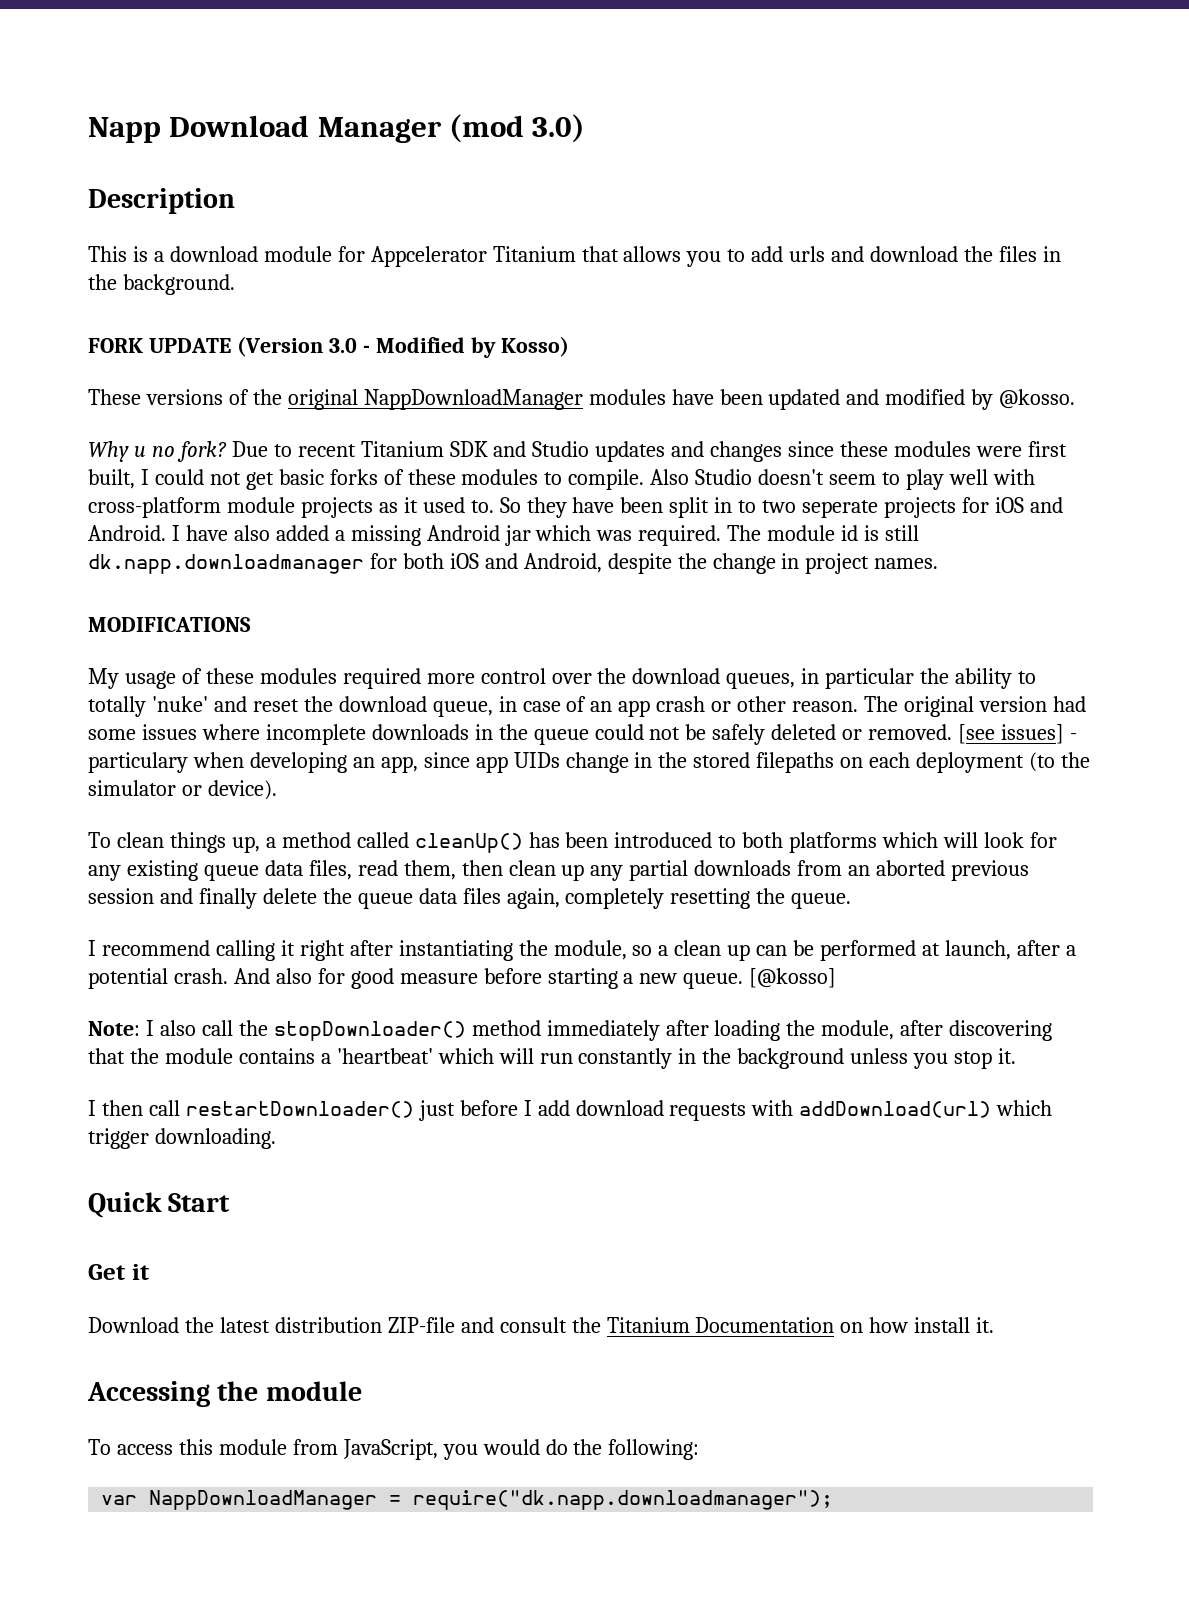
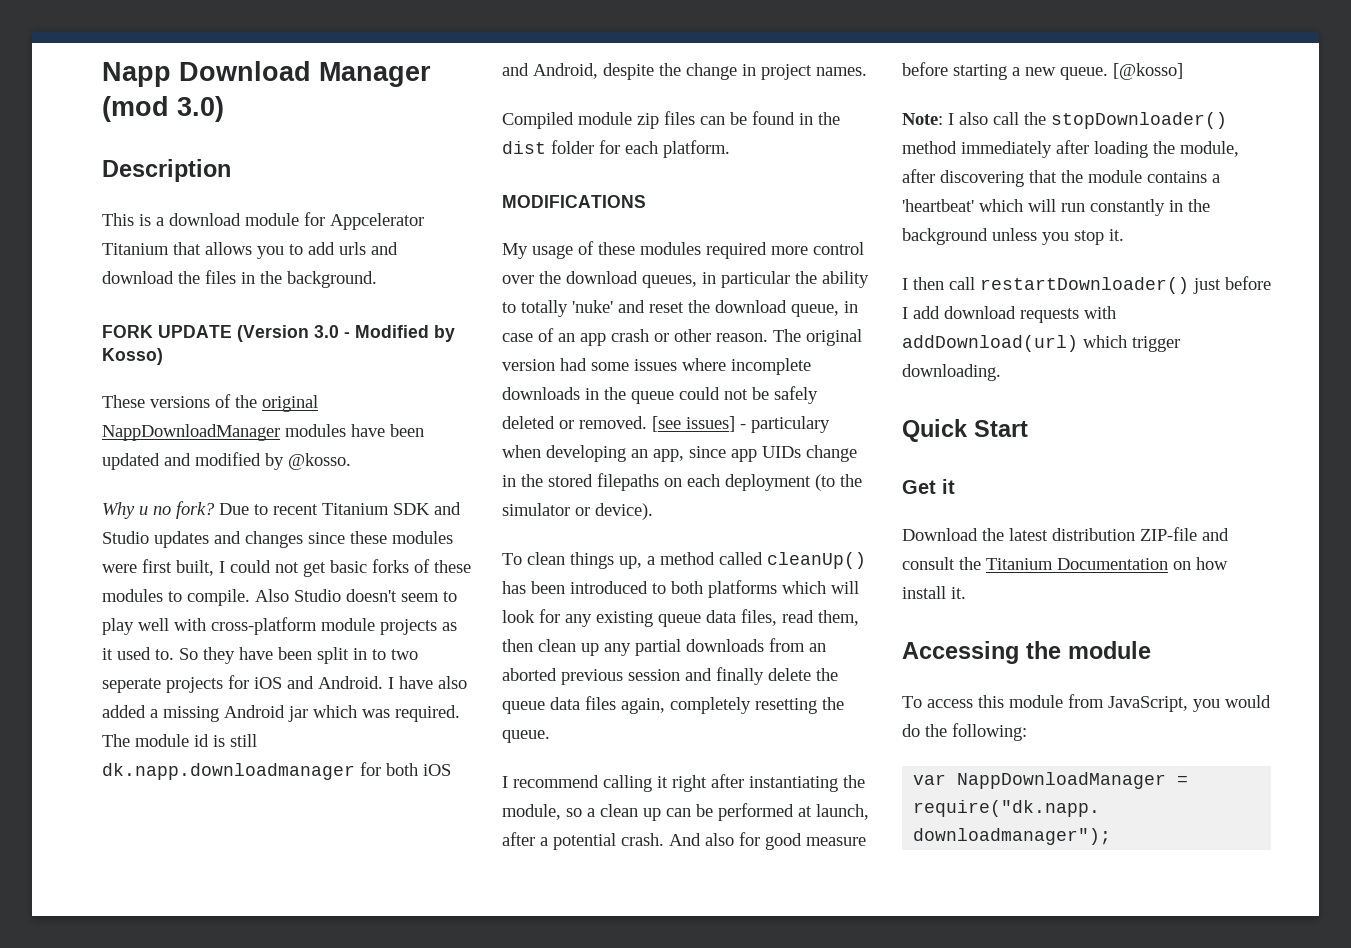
(939, 563) none -> [502,111,840,129] [502,140,730,158] // Compiled module zip files can be found in the dist folder for each platform.

